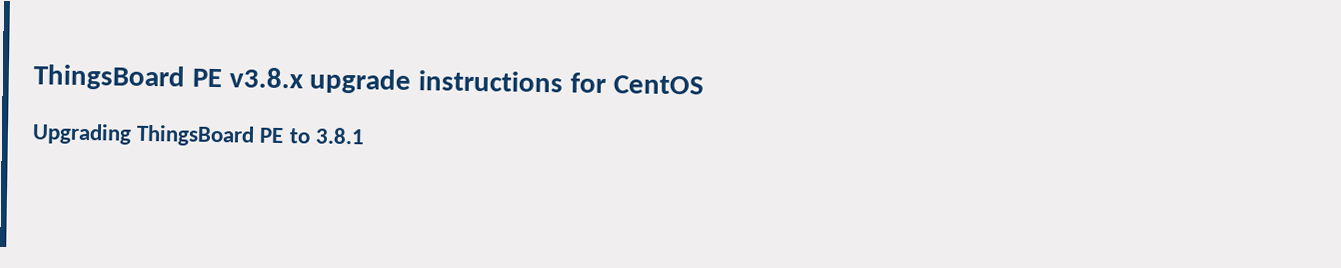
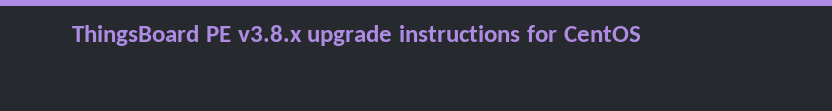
[32,123,365,147] // Upgrading ThingsBoard PE to 3.8.1 -> (641, 34) none

